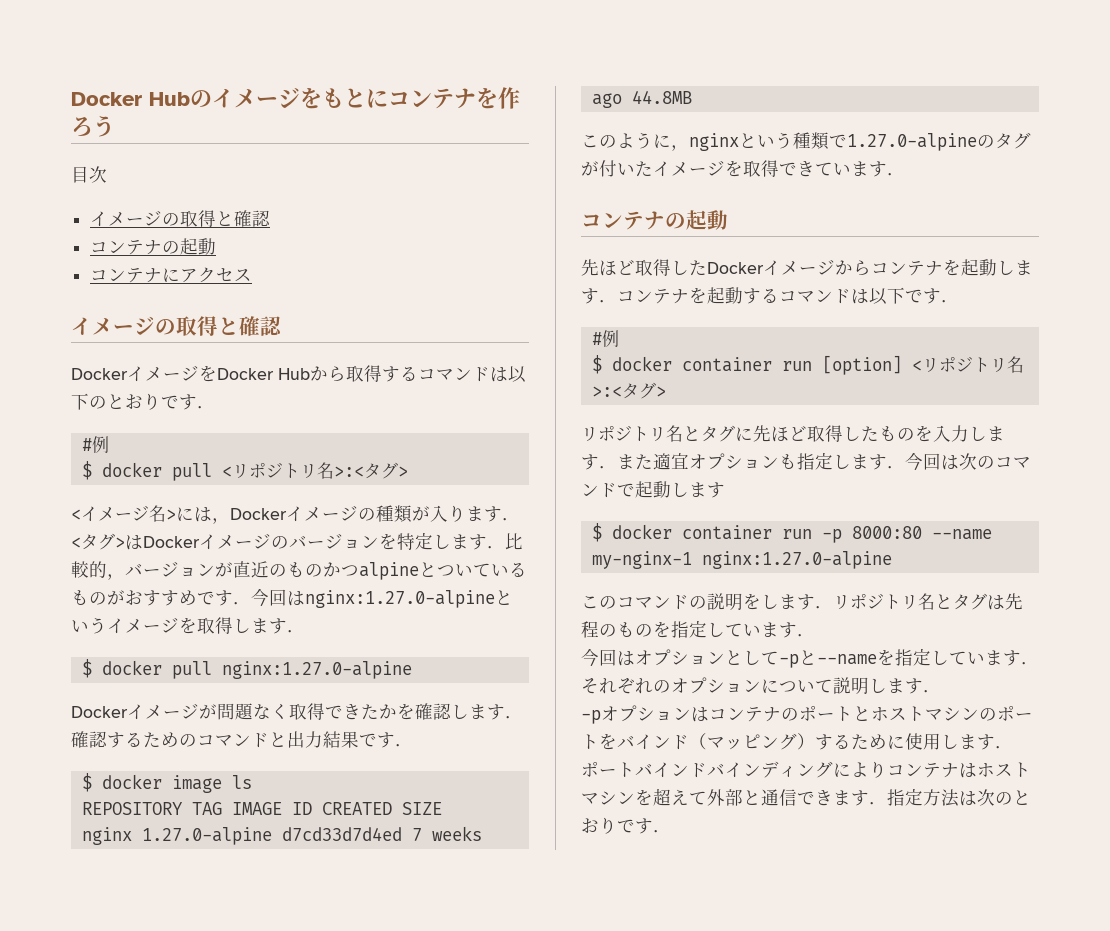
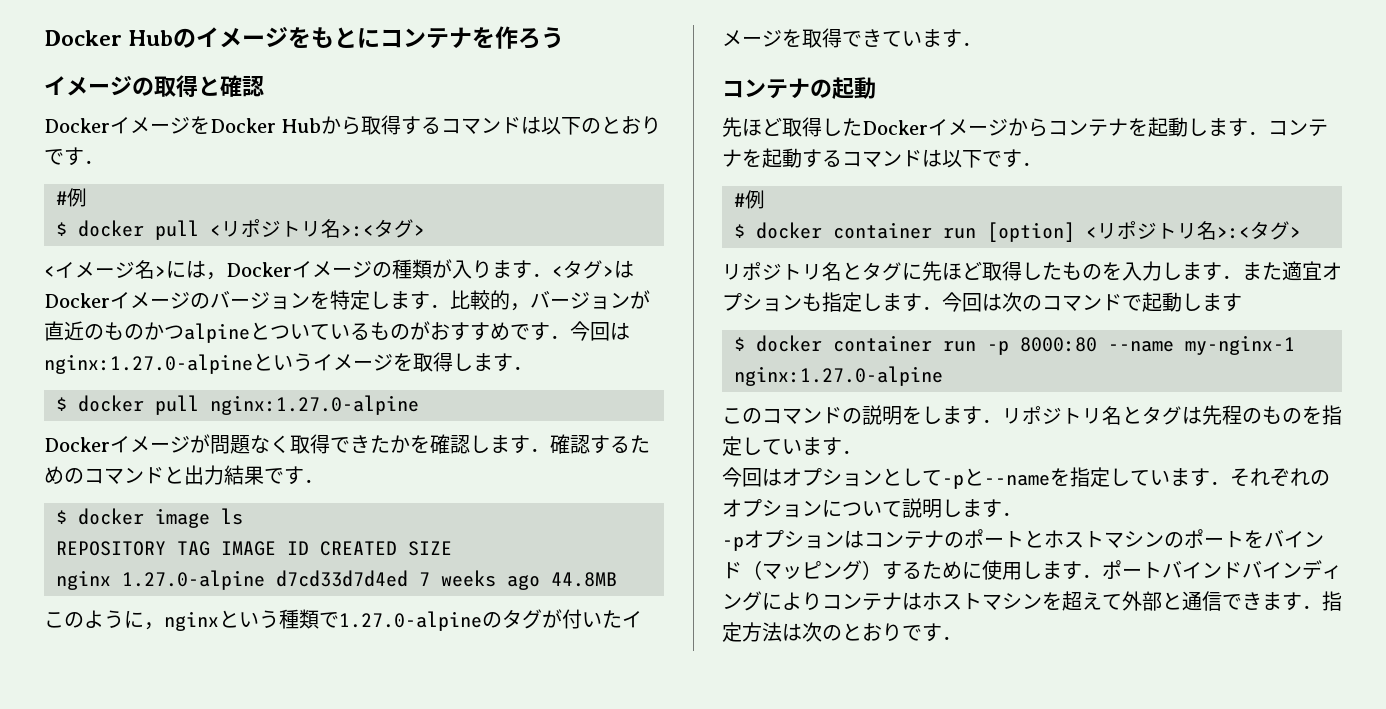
[71,166,107,183] [90,210,272,227] [90,238,217,255] [90,267,253,283] // 目次 // イメージの取得と確認 // コンテナの起動 // コンテナにアクセス -> (565, 38) none

